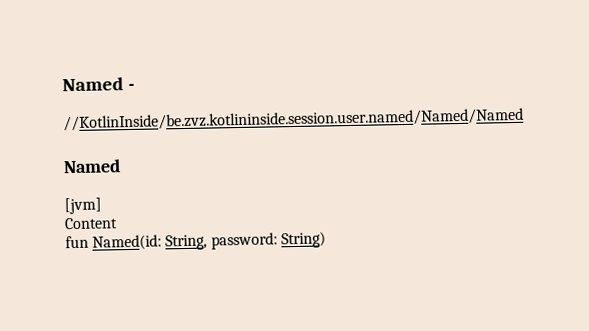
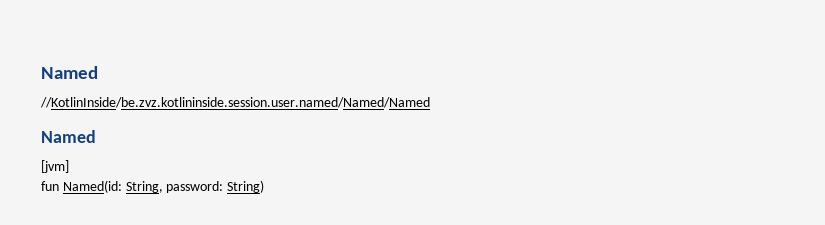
[62,77,136,92] Named - -> [41,66,98,79] Named
[64,217,118,230] // Content -> (69, 166) none

